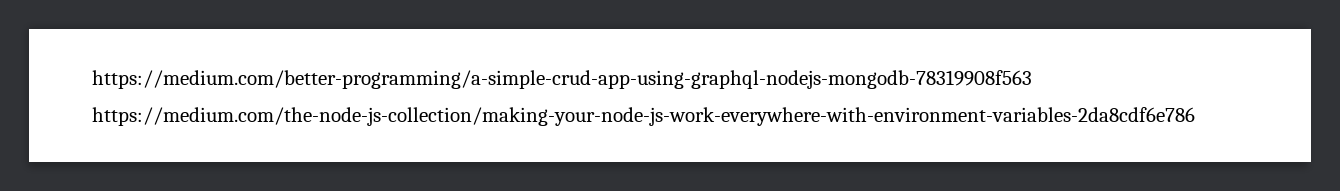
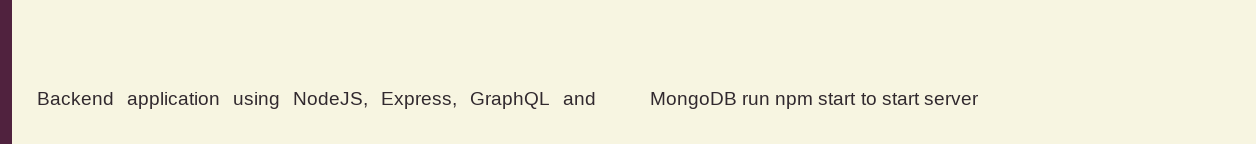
[92,70,1032,89] [92,107,1195,126] https://medium.com/better-programming/a-simple-crud-app-using-graphql-nodejs-mongodb-78319908f563 // https://medium.com/the-node-js-collection/making-your-node-js-work-everywhere-with-environment-variables-2da8cdf6e786 -> [37,92,979,109] Backend application using NodeJS, Express, GraphQL and MongoDB run npm start to start server

